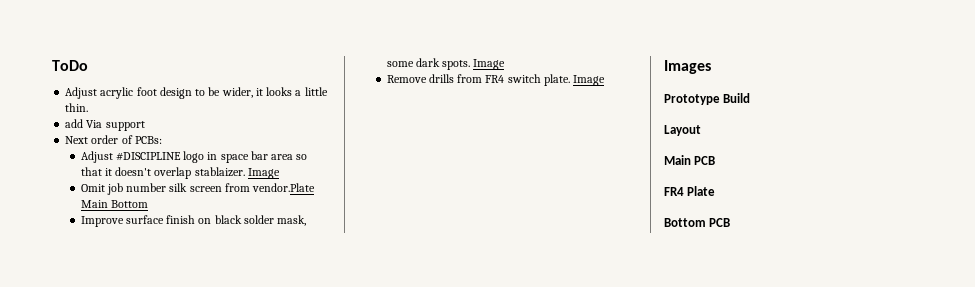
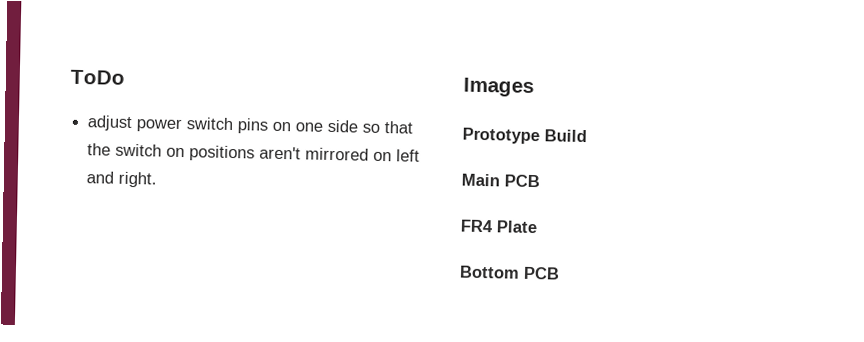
[65,87,328,99] [65,103,89,112] [65,119,145,131] [65,135,162,144] [80,151,308,163] [80,167,280,179] [80,183,315,195] [80,200,148,208] [80,215,306,227] [386,58,506,70] [386,74,605,86] Adjust acrylic foot design to be wider, it looks a little thin. // add Via support // Next order of PCBs: // Adjust #DISCIPLINE logo in space bar area so that it doesn't overlap stablaizer. Image // Omit job number silk screen from vendor.Plate Main Bottom // Improve surface finish on black solder mask, some dark spots. Image // Remove drills from FR4 switch plate. Image -> [87,115,414,134] [87,143,421,162] [86,171,158,188] adjust power switch pins on one side so that the switch on positions aren't mirrored on left and right.
[664,125,701,136] // Layout -> (587, 136) none

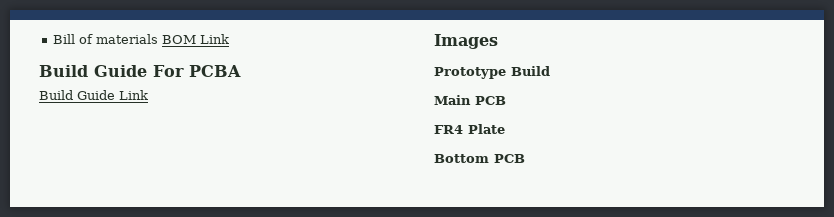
[70,69,125,85] [87,115,414,134] [87,143,421,162] [86,171,158,188] ToDo // adjust power switch pins on one side so that the switch on positions aren't mirrored on left and right. -> [52,34,229,44] [39,65,241,77] [39,90,148,100] Bill of materials BOM Link // Build Guide For PCBA // Build Guide Link

